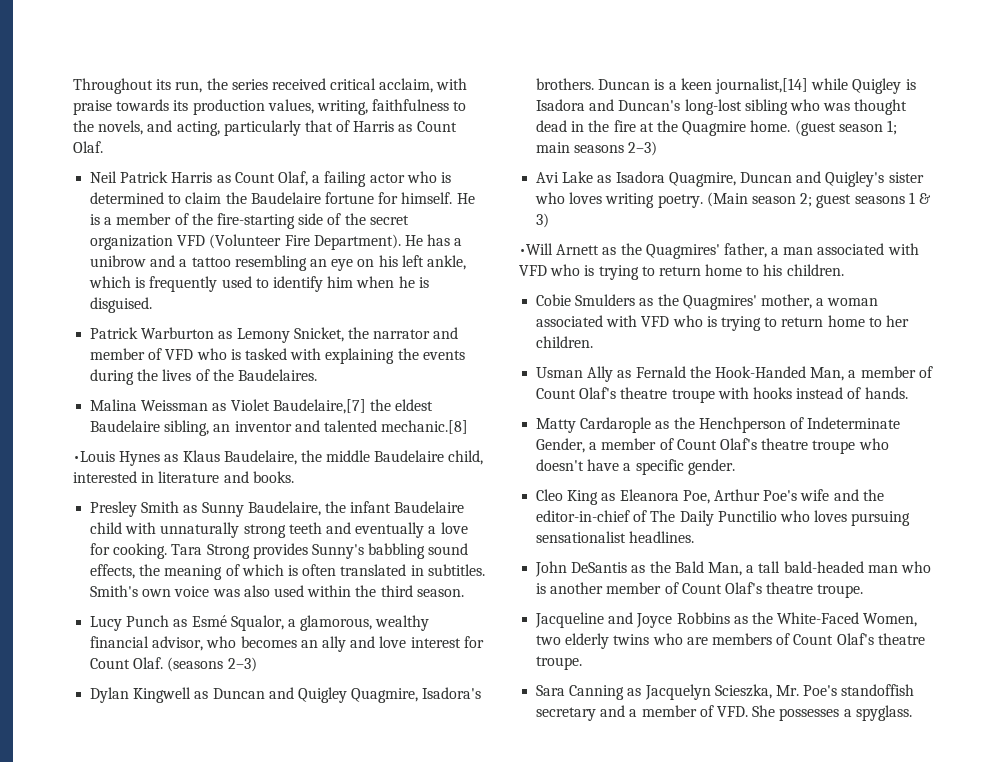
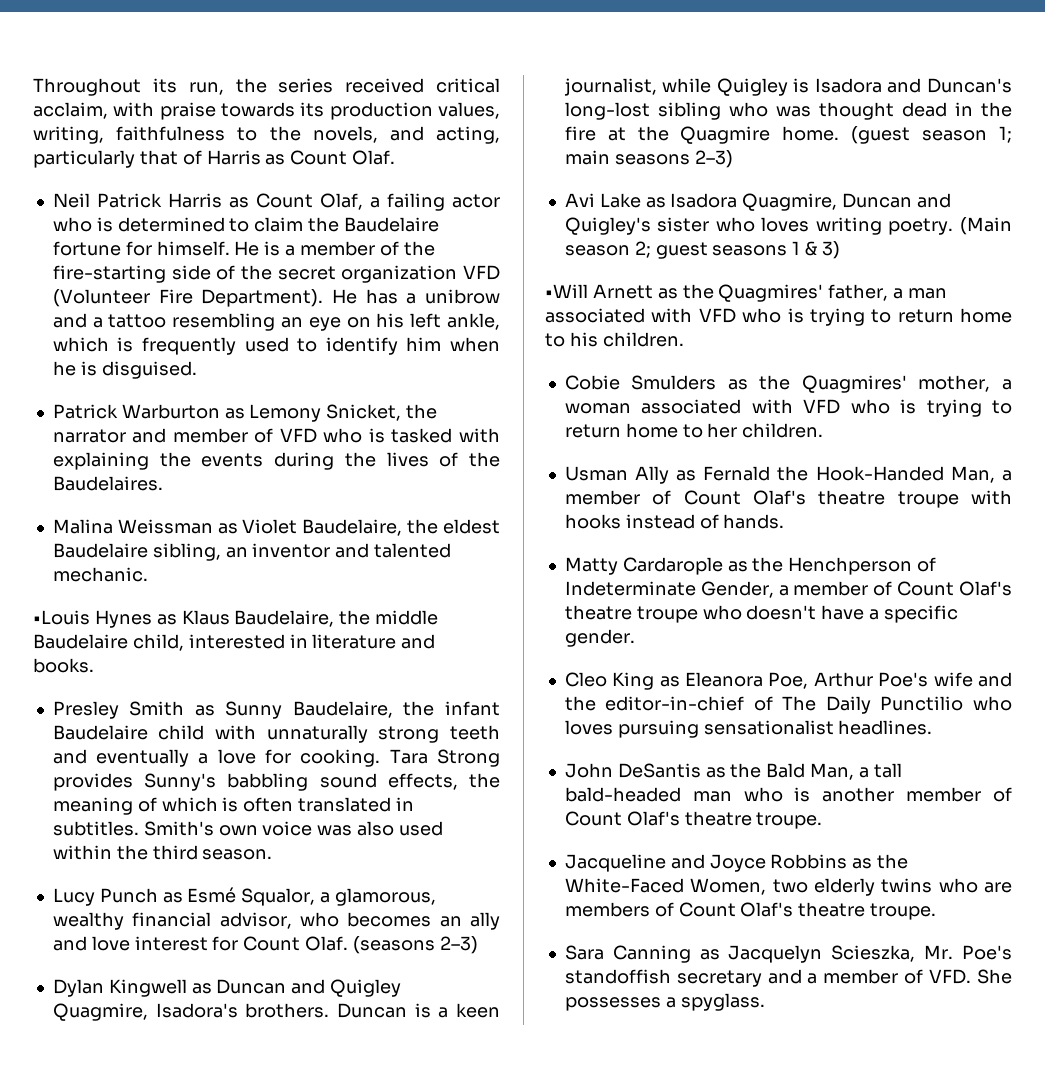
[272,399,366,414] Baudelaire,[7] -> [302,519,403,536] Baudelaire,
[381,420,469,434] mechanic.[8] -> [52,567,148,582] mechanic.
[714,78,808,94] journalist,[14] -> [563,78,657,96] journalist,

